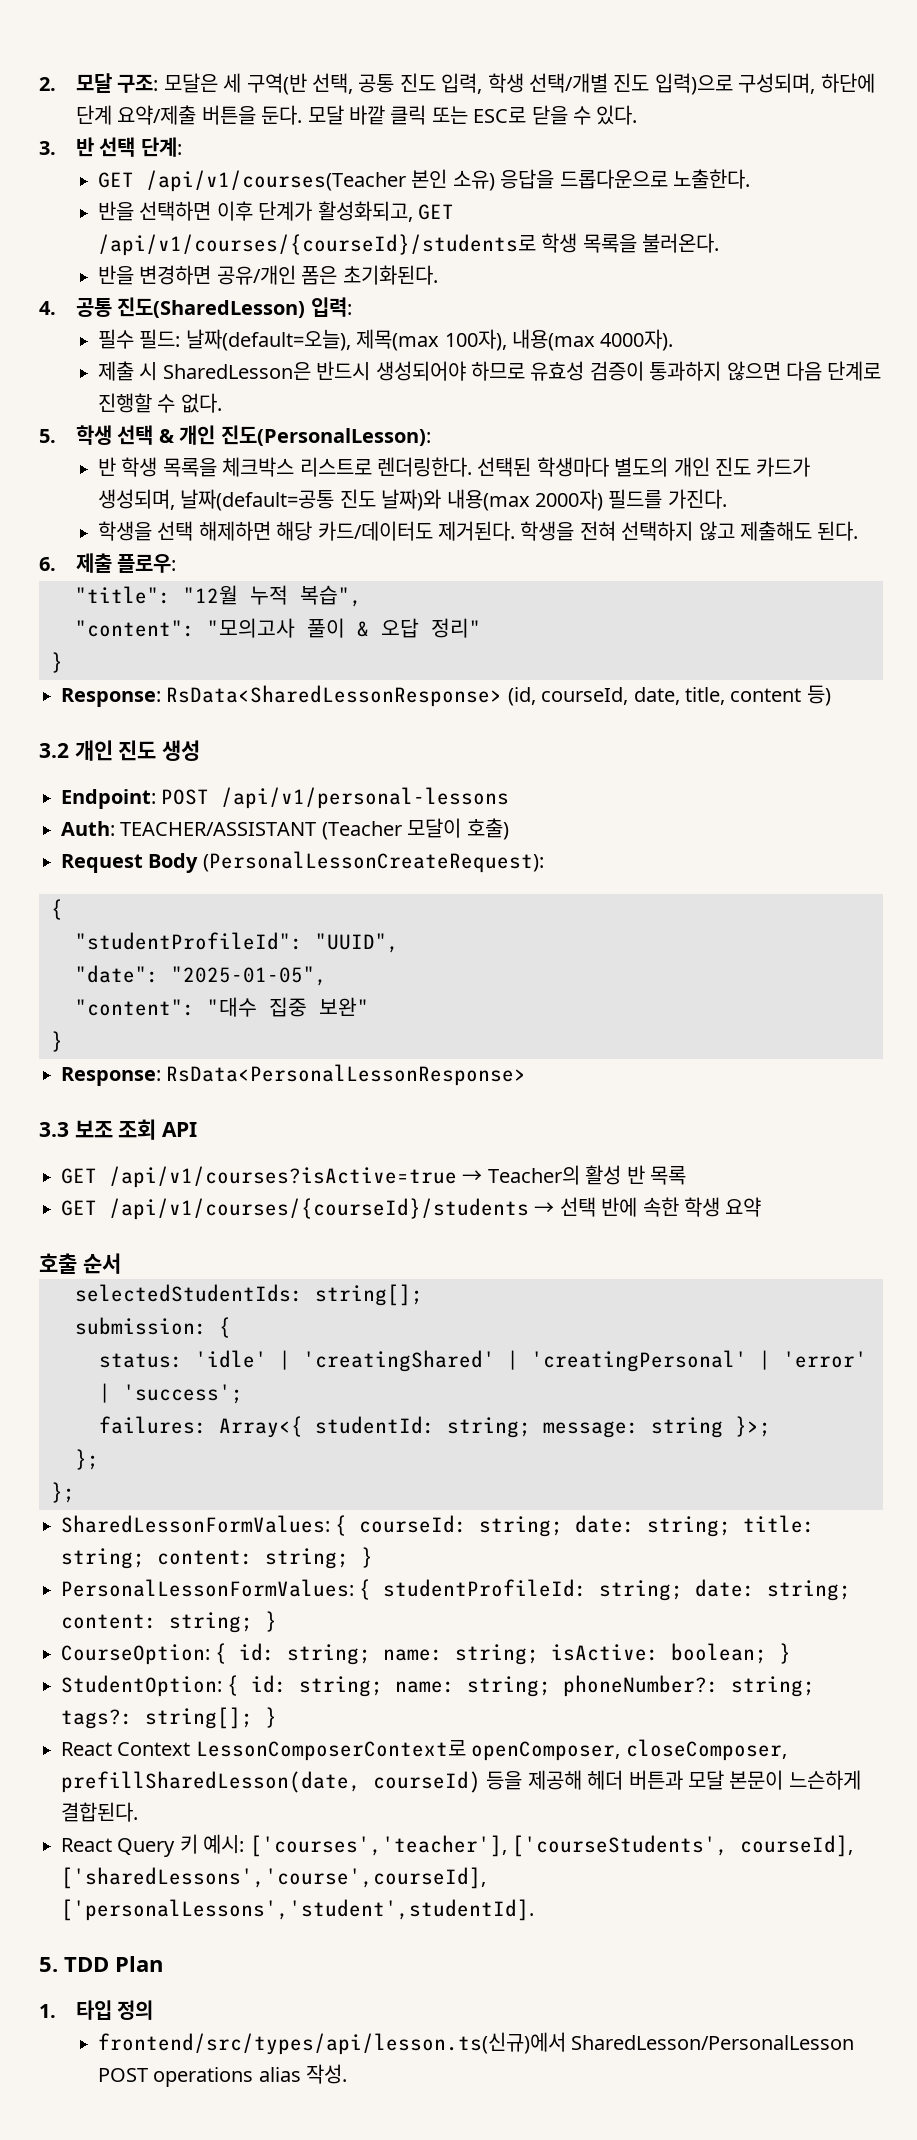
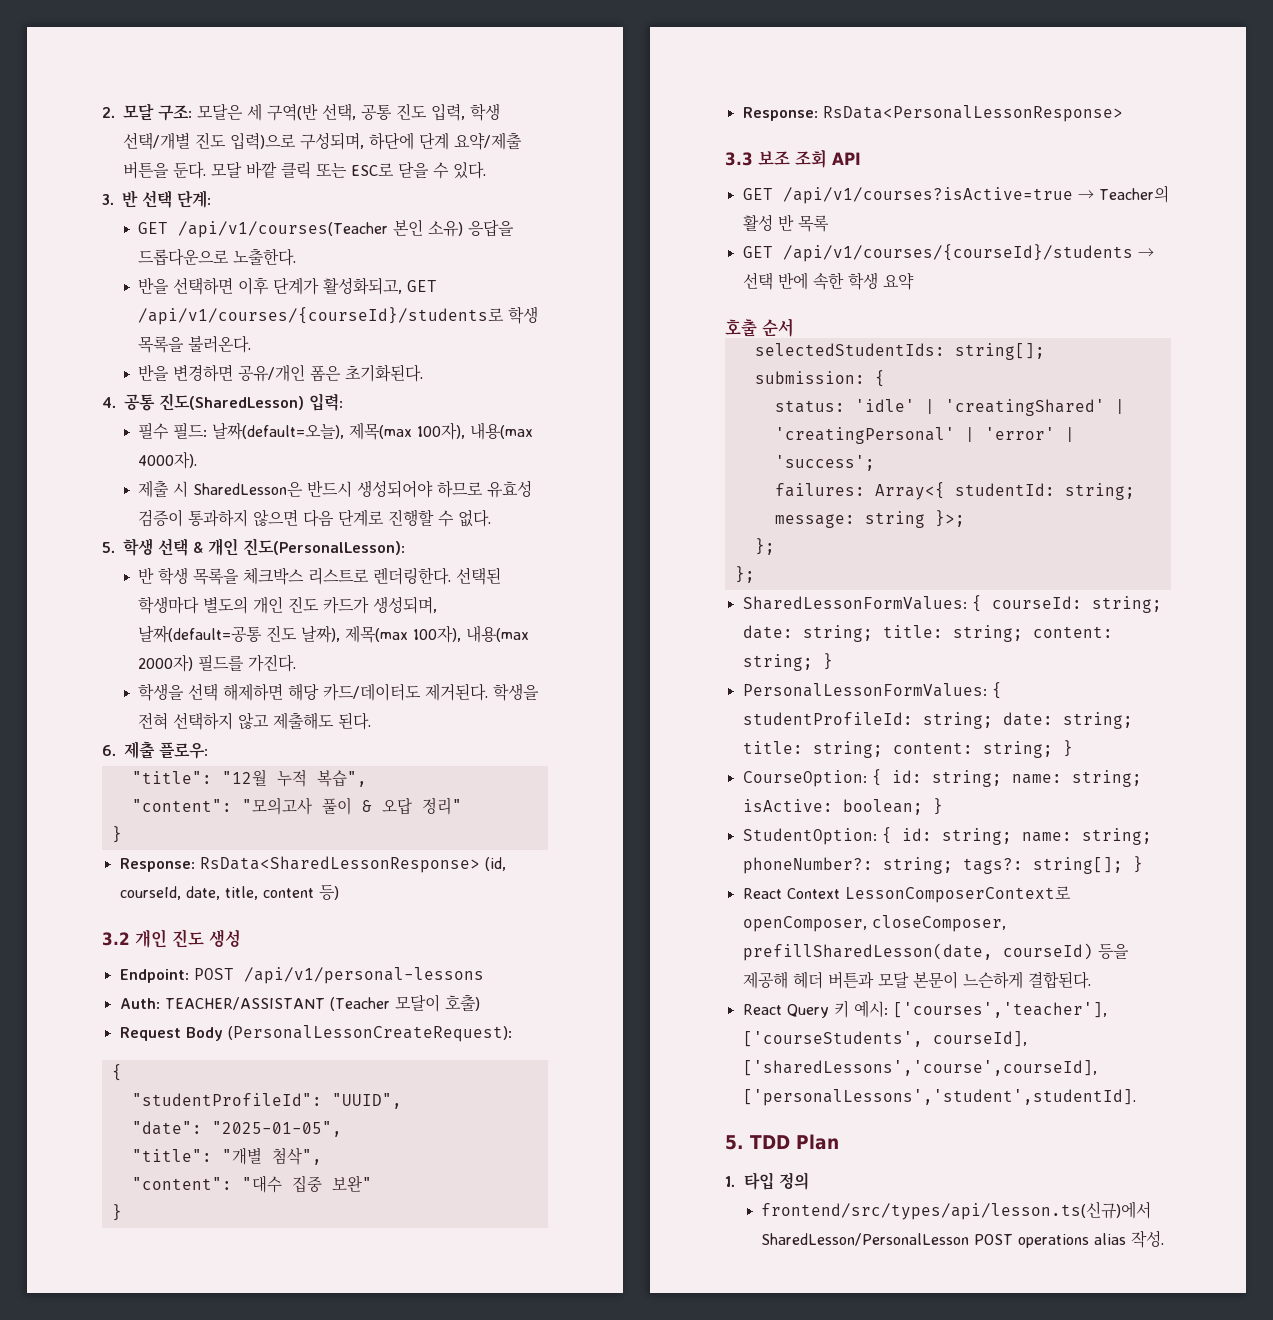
[381,489,442,511] 날짜)와 -> [301,625,462,643] 날짜), 제목(max 100자),
(327, 976) none -> [131,1147,322,1165] // "title": "개별 첨삭",
(852, 1590) none -> [742,741,883,758] title: string;

